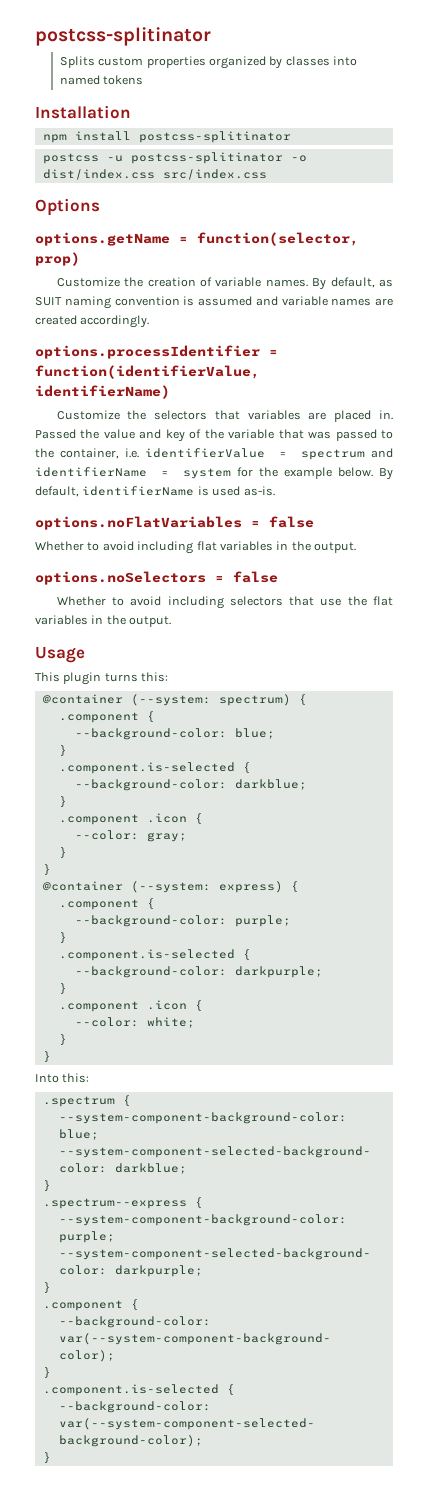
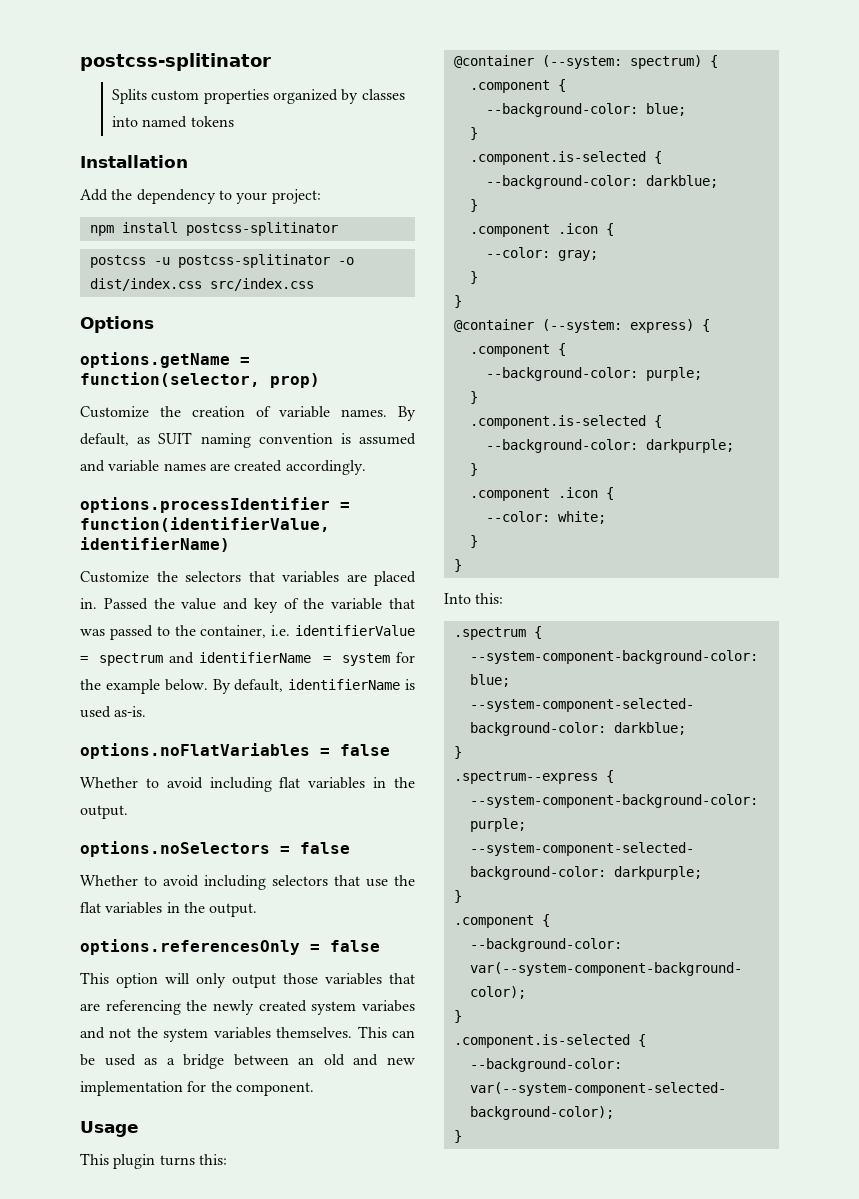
(131, 112) none -> [80,189,321,204] // Add the dependency to your project:
(172, 621) none -> [80,939,380,955] [80,972,415,988] [80,1000,415,1015] [80,1026,415,1042] [80,1054,415,1069] [80,1081,314,1096] // options.referencesOnly = false // This option will only output those variables that are referencing the newly created system variabes and not the system variables themselves. This can be used as a bridge between an old and new implementation for the component.

